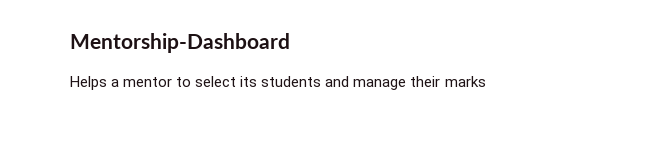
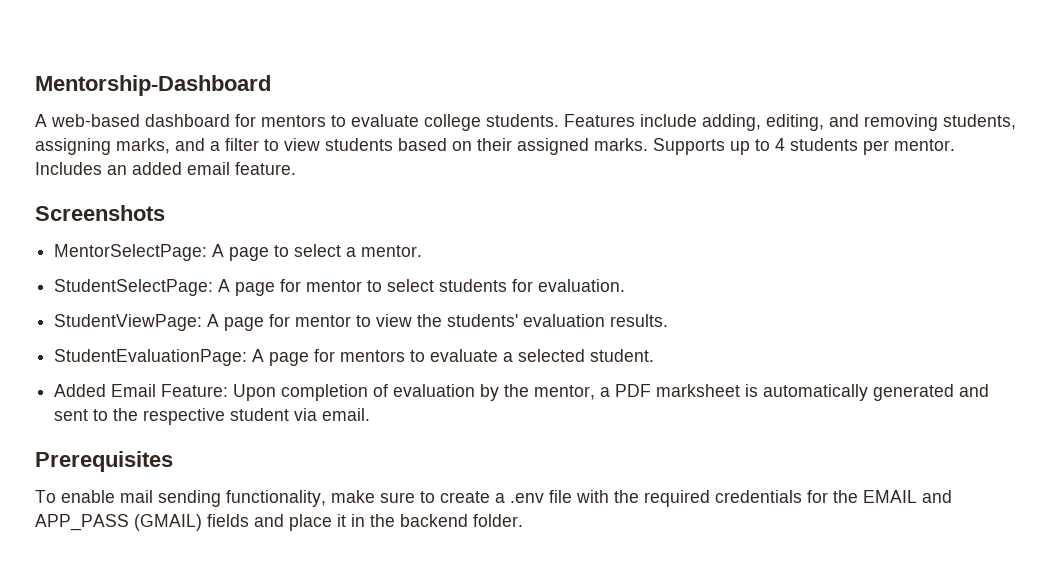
[70,76,486,90] Helps a mentor to select its students and manage their marks -> [35,114,1016,131] [35,138,955,155] [35,162,296,175] [35,205,165,221] [54,244,423,261] [54,279,626,296] [54,314,669,331] [54,349,655,366] [54,384,990,401] [54,408,371,425] [35,451,173,472] [35,490,952,507] [35,514,523,531] A web-based dashboard for mentors to evaluate college students. Features include adding, editing, and removing students, assigning marks, and a filter to view students based on their assigned marks. Supports up to 4 students per mentor. Includes an added email feature. // Screenshots // MentorSelectPage: A page to select a mentor. // StudentSelectPage: A page for mentor to select students for evaluation. // StudentViewPage: A page for mentor to view the students' evaluation results. // StudentEvaluationPage: A page for mentors to evaluate a selected student. // Added Email Feature: Upon completion of evaluation by the mentor, a PDF marksheet is automatically generated and sent to the respective student via email. // Prerequisites // To enable mail sending functionality, make sure to create a .env file with the required credentials for the EMAIL and APP_PASS (GMAIL) fields and place it in the backend folder.

